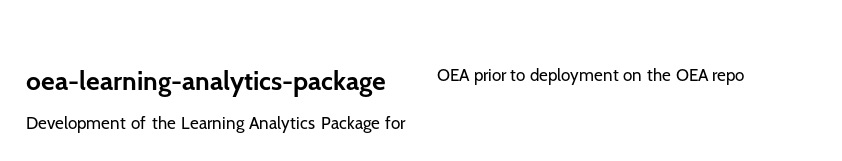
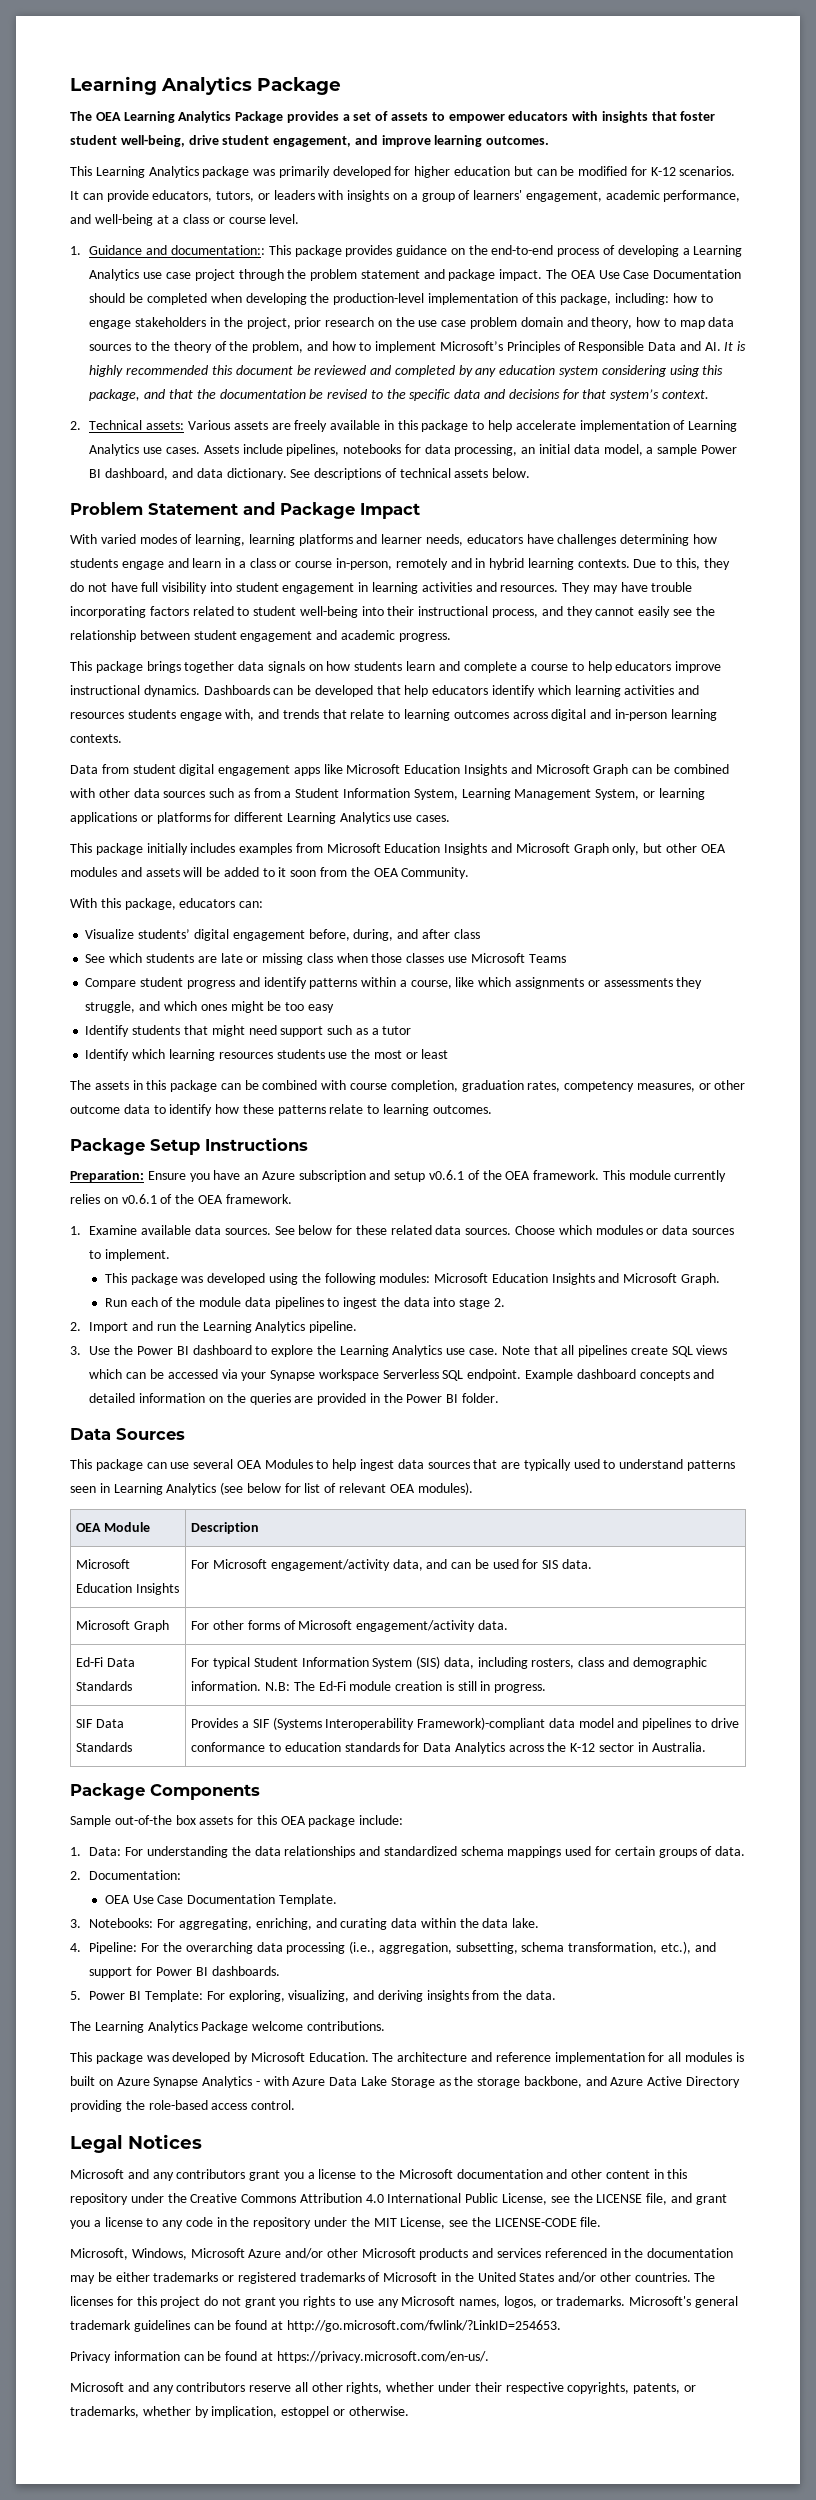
[26,70,386,97] [26,116,406,133] [437,68,745,85] oea-learning-analytics-package // Development of the Learning Analytics Package for OEA prior to deployment on the OEA repo -> [70,76,341,95] [70,111,716,123] [70,135,550,147] [70,166,736,178] [70,190,741,202] [70,214,300,226] [70,245,743,257] [89,269,742,281] [89,293,713,305] [89,317,735,329] [89,341,747,353] [89,365,724,377] [89,389,709,401] [70,420,738,432] [89,444,737,456] [89,468,531,480] [70,502,420,519] [70,534,717,546] [70,558,730,570] [70,582,693,594] [70,606,715,618] [70,630,451,642] [70,661,722,673] [70,685,700,697] [70,709,717,721] [70,734,122,743] [70,764,729,776] [70,788,705,800] [70,812,451,824] [70,843,726,855] [70,867,470,879] [70,898,264,910] [85,929,480,941] [85,953,566,965] [85,977,703,989] [85,1001,334,1013] [85,1025,412,1037] [85,1049,449,1061] [70,1080,746,1092] [70,1104,492,1116] [70,1138,308,1155] [70,1170,727,1182] [70,1194,292,1204] [70,1225,734,1235] [89,1249,171,1261] [104,1273,720,1285] [104,1297,505,1309] [70,1321,358,1333] [70,1345,728,1357] [89,1369,715,1381] [89,1393,499,1405] [70,1428,185,1440] [70,1459,736,1471] [70,1482,473,1495] [76,1522,151,1532] [191,1522,260,1534] [76,1559,131,1569] [76,1583,180,1595] [191,1559,593,1571] [76,1620,170,1632] [191,1620,508,1632] [76,1657,136,1667] [76,1681,133,1691] [191,1656,707,1669] [191,1681,547,1693] [76,1719,125,1728] [76,1742,133,1752] [191,1717,739,1730] [191,1742,706,1754] [70,1783,260,1800] [70,1815,404,1827] [70,1846,746,1858] [70,1870,182,1880] [104,1894,337,1906] [70,1918,540,1930] [70,1941,716,1954] [89,1966,280,1978] [70,1990,556,2002] [70,2021,385,2033] [70,2052,744,2064] [70,2076,741,2088] [70,2100,296,2112] [70,2134,202,2153] [70,2169,688,2181] [70,2193,727,2205] [70,2217,602,2229] [70,2248,734,2260] [70,2272,716,2284] [70,2296,739,2308] [70,2320,561,2332] [70,2351,489,2363] [70,2382,696,2394] [70,2406,409,2418] Learning Analytics Package // The OEA Learning Analytics Package provides a set of assets to empower educators with insights that foster student well-being, drive student engagement, and improve learning outcomes. // This Learning Analytics package was primarily developed for higher education but can be modified for K-12 scenarios. It can provide educators, tutors, or leaders with insights on a group of learners' engagement, academic performance, and well-being at a class or course level. // 1. Guidance and documentation:: This package provides guidance on the end-to-end process of developing a Learning Analytics use case project through the problem statement and package impact. The OEA Use Case Documentation should be completed when developing the production-level implementation of this package, including: how to engage stakeholders in the project, prior research on the use case problem domain and theory, how to map data sources to the theory of the problem, and how to implement Microsoft’s Principles of Responsible Data and AI. It is highly recommended this document be reviewed and completed by any education system considering using this package, and that the documentation be revised to the specific data and decisions for that system’s context. // 2. Technical assets: Various assets are freely available in this package to help accelerate implementation of Learning Analytics use cases. Assets include pipelines, notebooks for data processing, an initial data model, a sample Power BI dashboard, and data dictionary. See descriptions of technical assets below. // Problem Statement and Package Impact // With varied modes of learning, learning platforms and learner needs, educators have challenges determining how students engage and learn in a class or course in-person, remotely and in hybrid learning contexts. Due to this, they do not have full visibility into student engagement in learning activities and resources. They may have trouble incorporating factors related to student well-being into their instructional process, and they cannot easily see the relationship between student engagement and academic progress. // This package brings together data signals on how students learn and complete a course to help educators improve instructional dynamics. Dashboards can be developed that help educators identify which learning activities and resources students engage with, and trends that relate to learning outcomes across digital and in-person learning contexts. // Data from student digital engagement apps like Microsoft Education Insights and Microsoft Graph can be combined with other data sources such as from a Student Information System, Learning Management System, or learning applications or platforms for different Learning Analytics use cases. // This package initially includes examples from Microsoft Education Insights and Microsoft Graph only, but other OEA modules and assets will be added to it soon from the OEA Community. // With this package, educators can: // Visualize students’ digital engagement before, during, and after class // See which students are late or missing class when those classes use Microsoft Teams // Compare student progress and identify patterns within a course, like which assignments or assessments they struggle, and which ones might be too easy // Identify students that might need support such as a tutor // Identify which learning resources students use the most or least // The assets in this package can be combined with course completion, graduation rates, competency measures, or other outcome data to identify how these patterns relate to learning outcomes. // Package Setup Instructions // Preparation: Ensure you have an Azure subscription and setup v0.6.1 of the OEA framework. This module currently relies on v0.6.1 of the OEA framework. // 1. Examine available data sources. See below for these related data sources. Choose which modules or data sources to implement. // This package was developed using the following modules: Microsoft Education Insights and Microsoft Graph. // Run each of the module data pipelines to ingest the data into stage 2. // 2. Import and run the Learning Analytics pipeline. // 3. Use the Power BI dashboard to explore the Learning Analytics use case. Note that all pipelines create SQL views which can be accessed via your Synapse workspace Serverless SQL endpoint. Example dashboard concepts and detailed information on the queries are provided in the Power BI folder. // Data Sources // This package can use several OEA Modules to help ingest data sources that are typically used to understand patterns seen in Learning Analytics (see below for list of relevant OEA modules). // OEA Module | Description // Microsoft Education Insights | For Microsoft engagement/activity data, and can be used for SIS data. // Microsoft Graph | For other forms of Microsoft engagement/activity data. // Ed-Fi Data Standards | For typical Student Information System (SIS) data, including rosters, class and demographic information. N.B: The Ed-Fi module creation is still in progress. // SIF Data Standards | Provides a SIF (Systems Interoperability Framework)-compliant data model and pipelines to drive conformance to education standards for Data Analytics across the K-12 sector in Australia. // Package Components // Sample out-of-the box assets for this OEA package include: // 1. Data: For understanding the data relationships and standardized schema mappings used for certain groups of data. // 2. Documentation: // OEA Use Case Documentation Template. // 3. Notebooks: For aggregating, enriching, and curating data within the data lake. // 4. Pipeline: For the overarching data processing (i.e., aggregation, subsetting, schema transformation, etc.), and support for Power BI dashboards. // 5. Power BI Template: For exploring, visualizing, and deriving insights from the data. // The Learning Analytics Package welcome contributions. // This package was developed by Microsoft Education. The architecture and reference implementation for all modules is built on Azure Synapse Analytics - with Azure Data Lake Storage as the storage backbone, and Azure Active Directory providing the role-based access control. // Legal Notices // Microsoft and any contributors grant you a license to the Microsoft documentation and other content in this repository under the Creative Commons Attribution 4.0 International Public License, see the LICENSE file, and grant you a license to any code in the repository under the MIT License, see the LICENSE-CODE file. // Microsoft, Windows, Microsoft Azure and/or other Microsoft products and services referenced in the documentation may be either trademarks or registered trademarks of Microsoft in the United States and/or other countries. The licenses for this project do not grant you rights to use any Microsoft names, logos, or trademarks. Microsoft's general trademark guidelines can be found at http://go.microsoft.com/fwlink/?LinkID=254653. // Privacy information can be found at https://privacy.microsoft.com/en-us/. // Microsoft and any contributors reserve all other rights, whether under their respective copyrights, patents, or trademarks, whether by implication, estoppel or otherwise.

